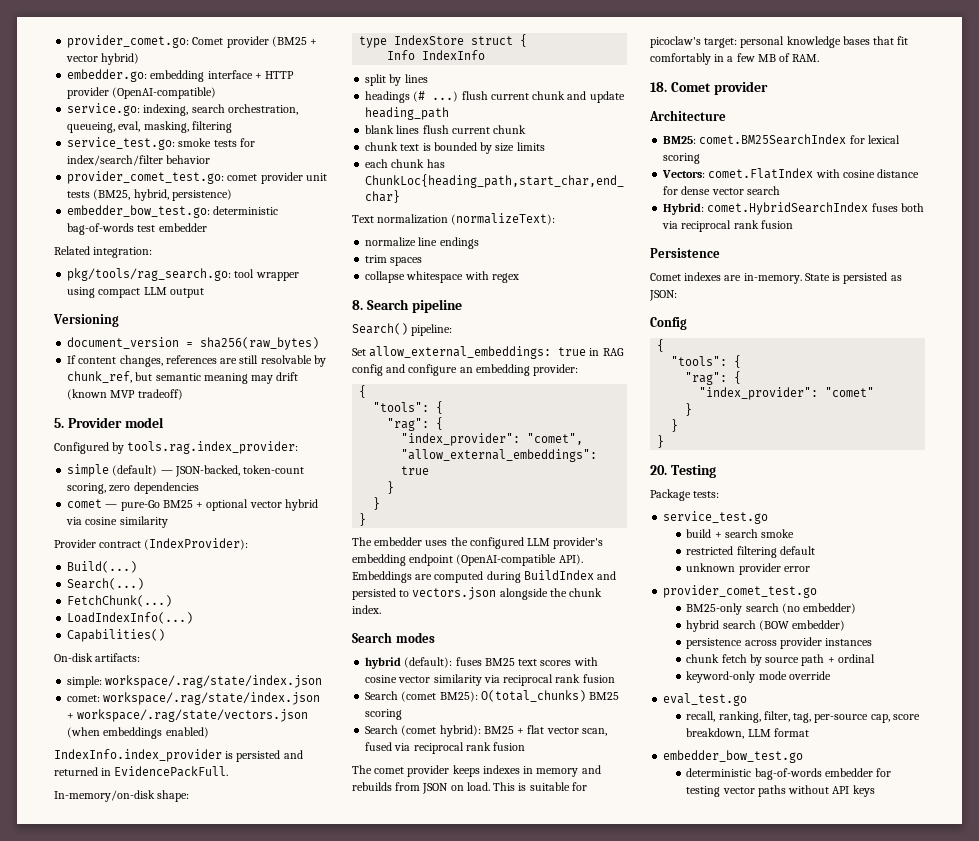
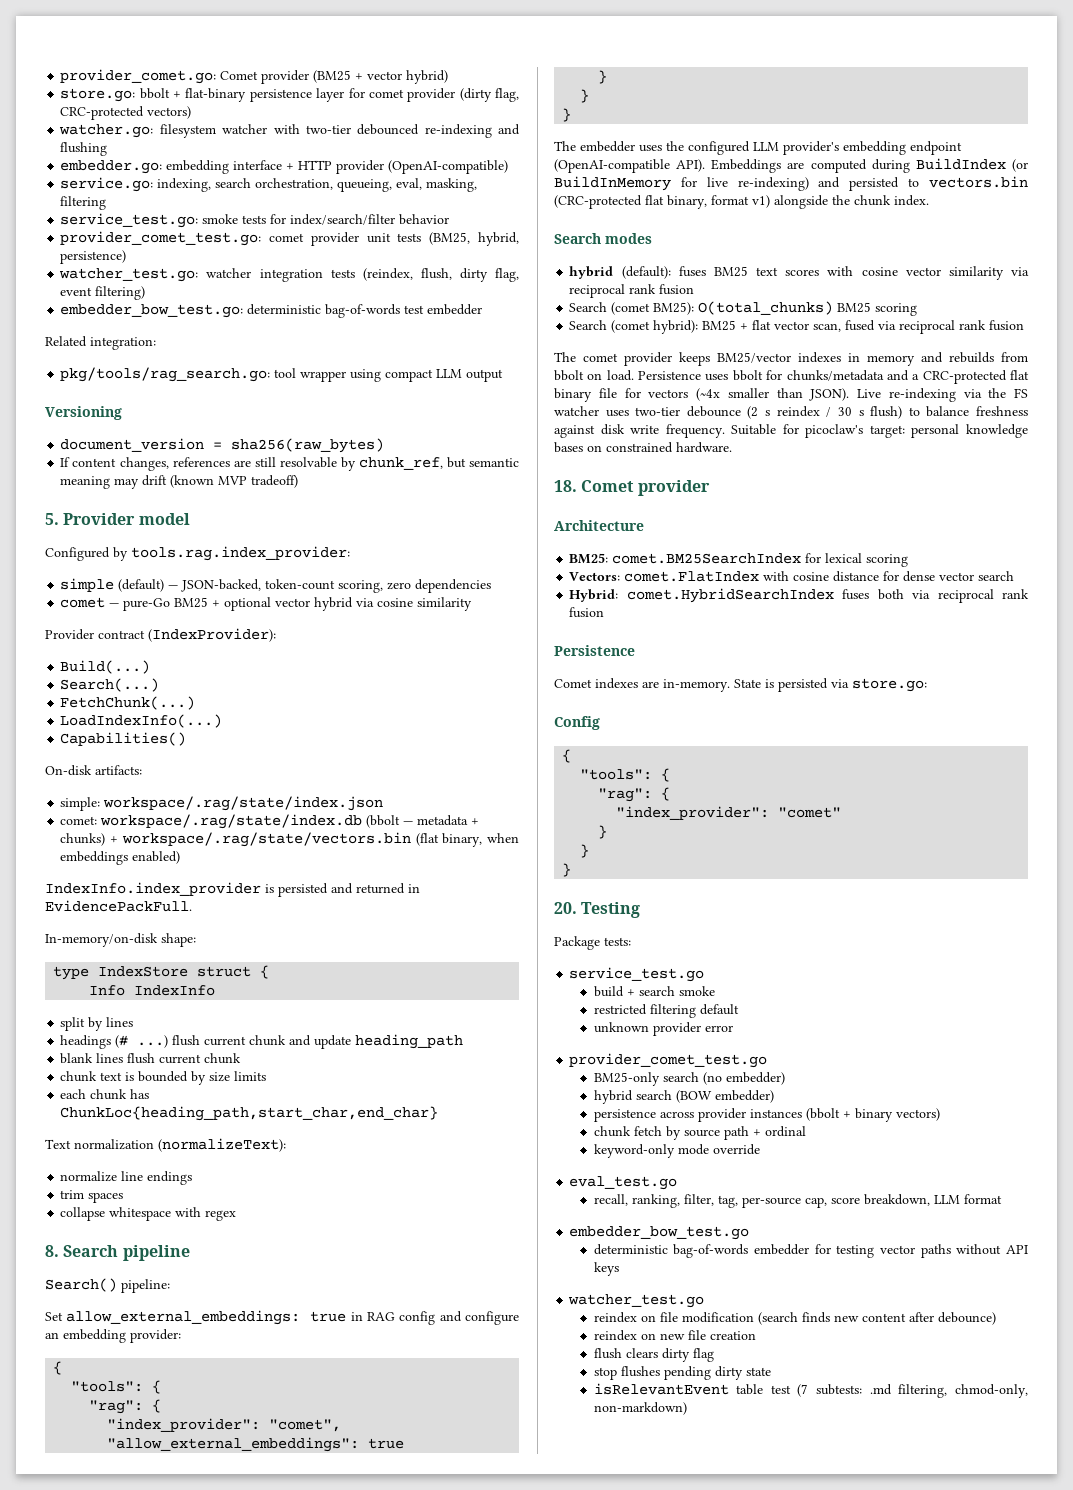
(140, 59) none -> [60,88,520,102] [60,106,192,120] [59,124,520,138] [60,142,108,156] // store.go: bbolt + flat-binary persistence layer for comet provider (dirty flag, CRC-protected vectors) // watcher.go: filesystem watcher with two-tier debounced re-indexing and flushing
(232, 195) none -> [59,268,519,282] [60,286,146,300] // watcher_test.go: watcher integration tests (reindex, flush, dirty flag, event filtering)
[103,692,321,705] [67,709,309,722] [67,727,101,738] workspace/.rag/state/index.json + workspace/.rag/state/vectors.json (when -> [100,814,480,829] [60,832,520,847] workspace/.rag/state/index.db (bbolt — metadata + chunks) + workspace/.rag/state/vectors.bin (flat binary, when
[597,571,617,580] [352,587,497,600] and persisted to vectors.json -> [1012,159,1028,172] [554,176,1028,191] [554,195,770,209] (or BuildInMemory for live re-indexing) and persisted to vectors.bin (CRC-protected flat binary, format v1)
(480, 771) none -> [717,352,791,363] BM25/vector
[422,783,449,794] JSON -> [554,370,584,381] bbolt
[493,782,570,791] This is suitable -> [638,370,1029,384] [554,388,1028,402] [554,406,1029,419] [554,424,777,438] Persistence uses bbolt for chunks/metadata and a CRC-protected flat binary file for vectors (~4x smaller than JSON). Live re-indexing via the FS watcher uses two-tier debounce (2 s reindex / 30 s flush) to balance freshness against disk write frequency. Suitable
[873,36,909,45] [650,53,820,65] that fit comfortably in a few MB of RAM. -> [587,442,732,453] on constrained hardware.
[890,275,902,281] [649,290,677,301] as JSON: -> [831,678,927,692] via store.go:
(873, 642) none -> [805,1108,940,1122] (bbolt + binary vectors)
(875, 791) none -> [568,1294,705,1308] [593,1312,996,1325] [593,1330,756,1341] [593,1348,714,1362] [593,1366,771,1380] [593,1383,1028,1398] [593,1402,687,1415] // watcher_test.go // reindex on file modification (search finds new content after debounce) // reindex on new file creation // flush clears dirty flag // stop flushes pending dirty state // isRelevantEvent table test (7 subtests: .md filtering, chmod-only, non-markdown)

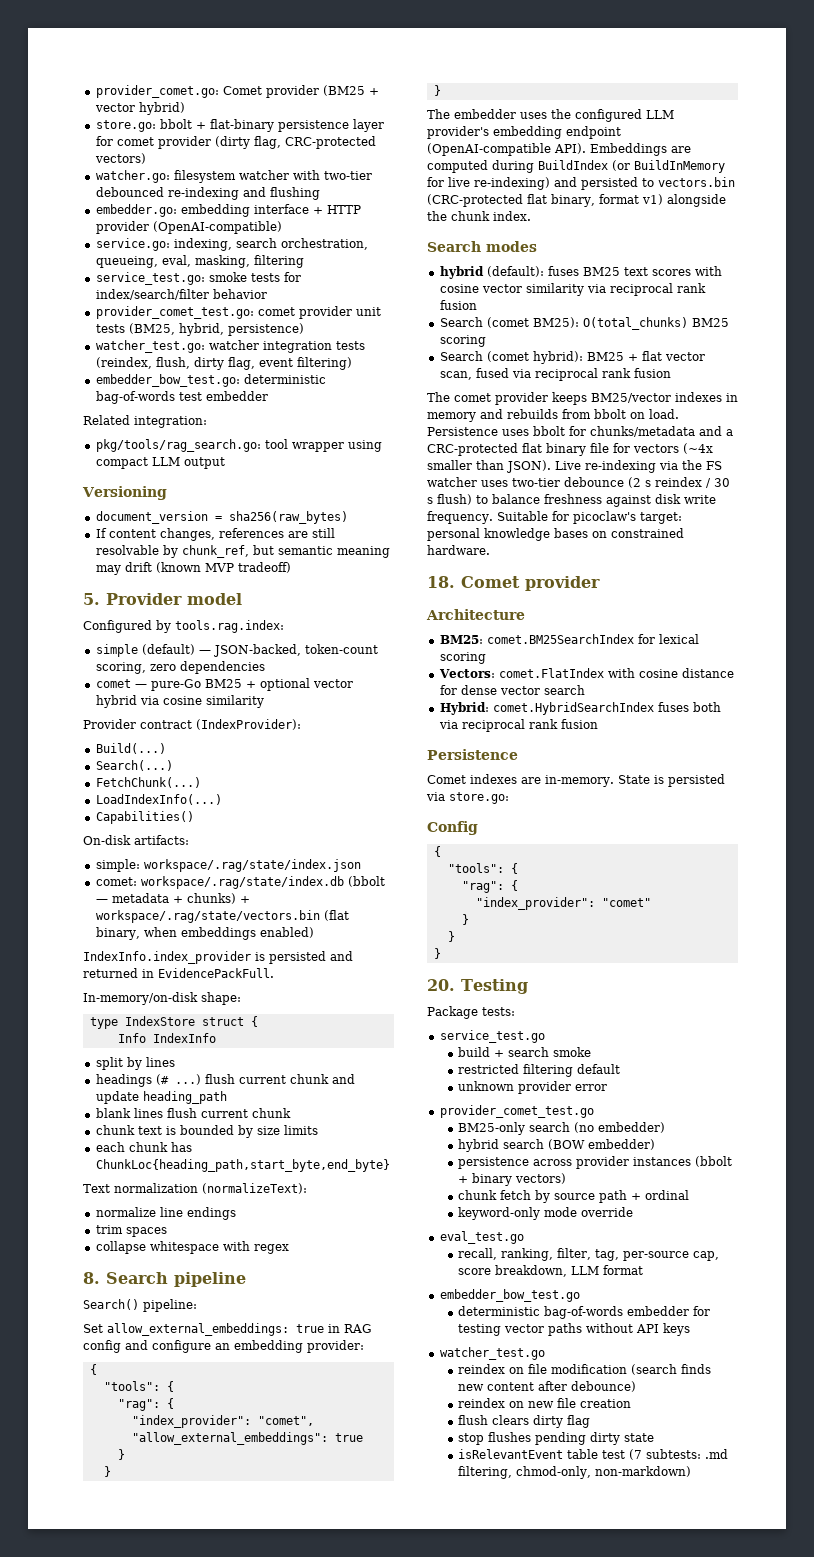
[131,546,350,561] tools.rag.index_provider: -> [175,620,284,633] tools.rag.index:
[60,1106,439,1121] ChunkLoc{heading_path,start_char,end_char} -> [95,1159,390,1172] ChunkLoc{heading_path,start_byte,end_byte}

